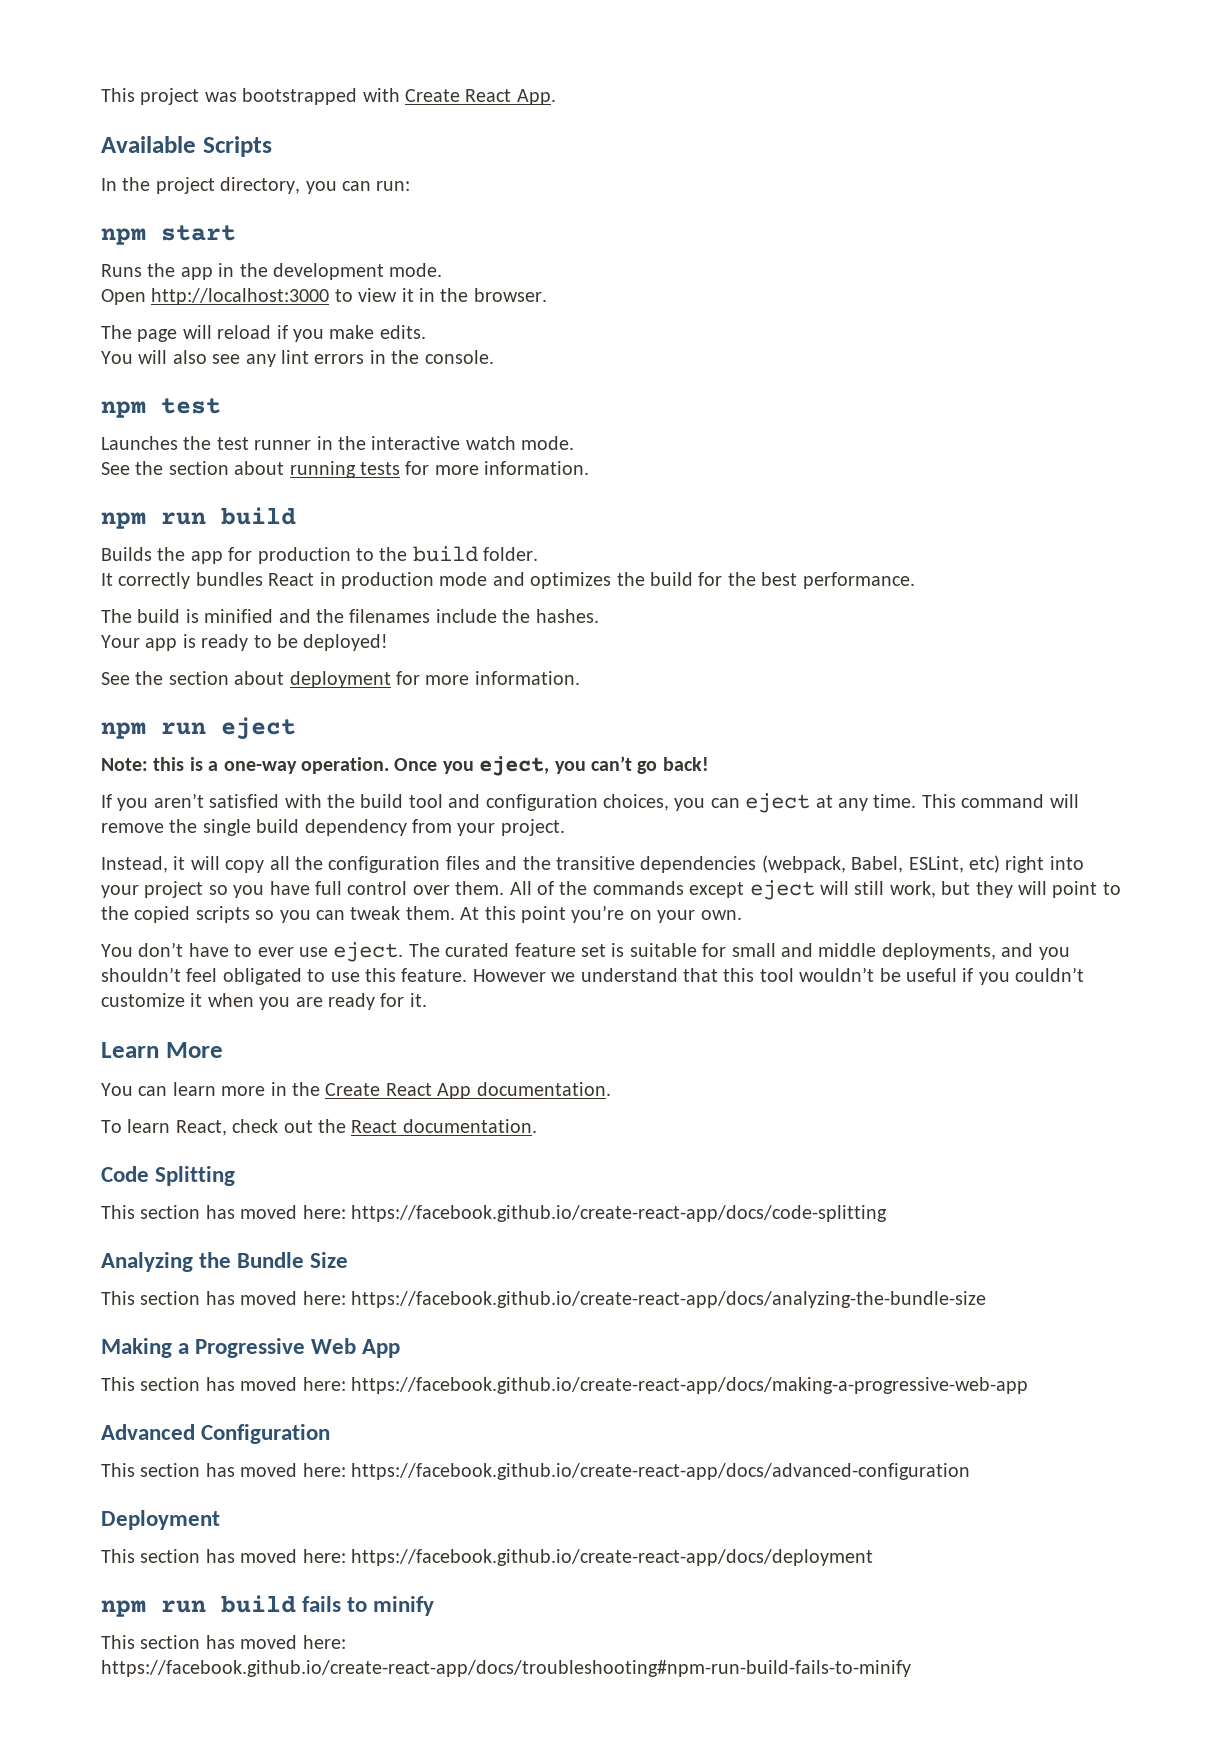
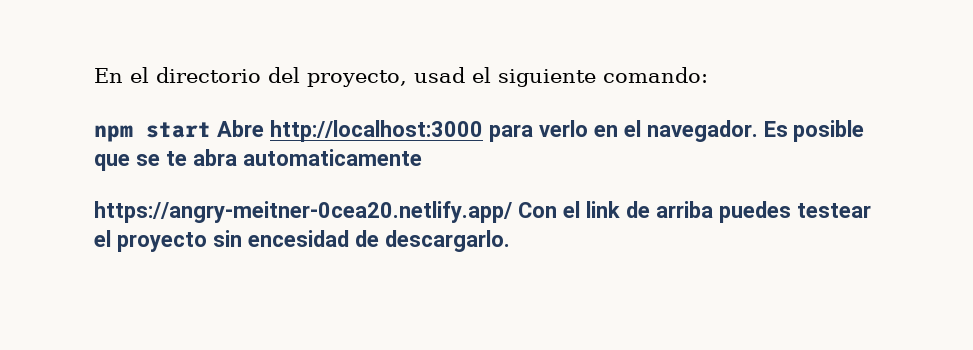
[101,88,556,105] [101,136,272,157] [101,177,411,194] [101,225,236,245] [101,263,443,280] [101,288,547,305] [101,325,426,342] [101,350,494,367] [101,398,221,418] [101,436,575,450] [101,461,590,478] [101,507,296,529] [101,546,539,564] [101,572,915,589] [101,609,599,623] [101,634,389,651] [101,671,580,688] [101,717,296,740] [101,756,709,776] [101,793,1079,813] [101,819,565,836] [101,855,1084,873] [101,880,1121,900] [101,905,742,923] [101,942,1070,962] [101,967,1085,985] [101,993,427,1010] [101,1042,223,1058] [101,1082,611,1099] [101,1119,537,1136] [101,1166,236,1186] [101,1205,887,1222] [101,1252,349,1272] [101,1291,986,1308] [101,1338,401,1358] [101,1377,1028,1394] [101,1424,331,1444] [101,1463,970,1480] [101,1510,220,1530] [101,1549,873,1566] [101,1595,435,1617] [101,1635,346,1649] [101,1660,911,1677] This project was bootstrapped with Create React App. // Available Scripts // In the project directory, you can run: // npm start // Runs the app in the development mode. // Open http://localhost:3000 to view it in the browser. // The page will reload if you make edits. // You will also see any lint errors in the console. // npm test // Launches the test runner in the interactive watch mode. // See the section about running tests for more information. // npm run build // Builds the app for production to the build folder. // It correctly bundles React in production mode and optimizes the build for the best performance. // The build is minified and the filenames include the hashes. // Your app is ready to be deployed! // See the section about deployment for more information. // npm run eject // Note: this is a one-way operation. Once you eject, you can’t go back! // If you aren’t satisfied with the build tool and configuration choices, you can eject at any time. This command will remove the single build dependency from your project. // Instead, it will copy all the configuration files and the transitive dependencies (webpack, Babel, ESLint, etc) right into your project so you have full control over them. All of the commands except eject will still work, but they will point to the copied scripts so you can tweak them. At this point you’re on your own. // You don’t have to ever use eject. The curated feature set is suitable for small and middle deployments, and you shouldn’t feel obligated to use this feature. However we understand that this tool wouldn’t be useful if you couldn’t customize it when you are ready for it. // Learn More // You can learn more in the Create React App documentation. // To learn React, check out the React documentation. // Code Splitting // This section has moved here: https://facebook.github.io/create-react-app/docs/code-splitting // Analyzing the Bundle Size // This section has moved here: https://facebook.github.io/create-react-app/docs/analyzing-the-bundle-size // Making a Progressive Web App // This section has moved here: https://facebook.github.io/create-react-app/docs/making-a-progressive-web-app // Advanced Configuration // This section has moved here: https://facebook.github.io/create-react-app/docs/advanced-configuration // Deployment // This section has moved here: https://facebook.github.io/create-react-app/docs/deployment // npm run build fails to minify // This section has moved here: https://facebook.github.io/create-react-app/docs/troubleshooting#npm-run-build-fails-to-minify -> [94,67,708,87] [94,120,865,142] [94,149,422,171] [94,201,871,223] [94,230,510,252] En el directorio del proyecto, usad el siguiente comando: // npm start Abre http://localhost:3000 para verlo en el navegador. Es posible que se te abra automaticamente // https://angry-meitner-0cea20.netlify.app/ Con el link de arriba puedes testear el proyecto sin encesidad de descargarlo.

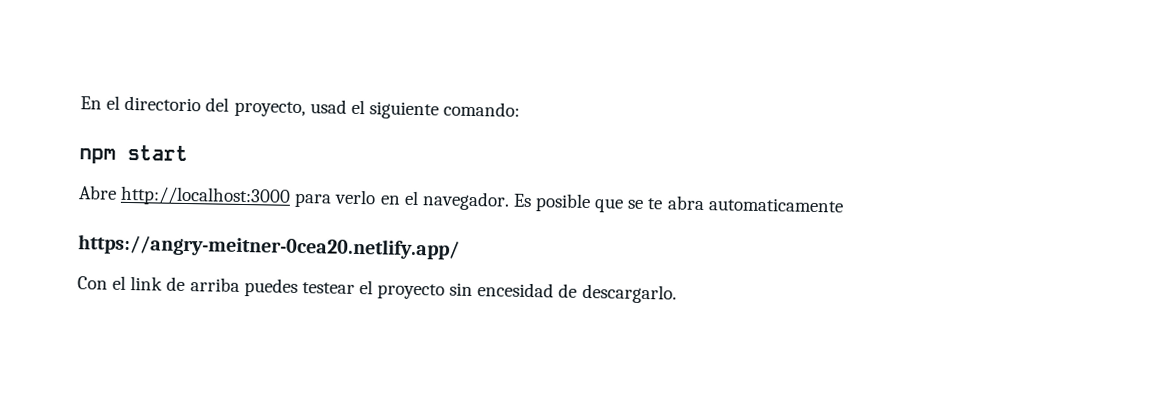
(211, 130) none -> (188, 153) //
(512, 212) none -> (460, 247) //

